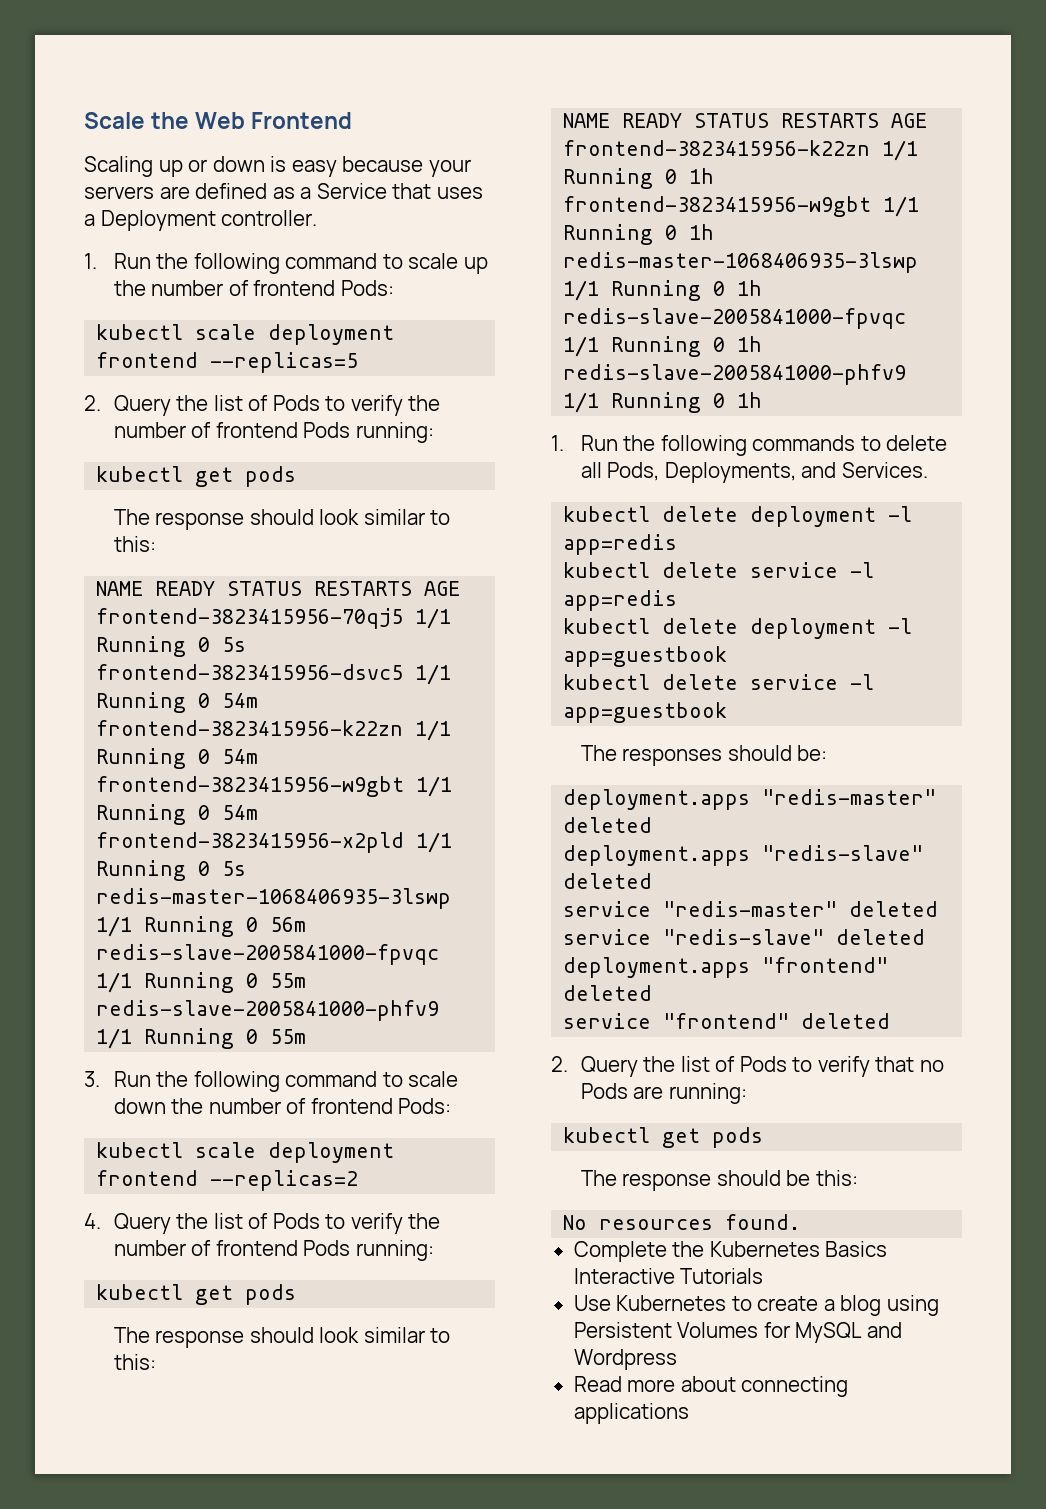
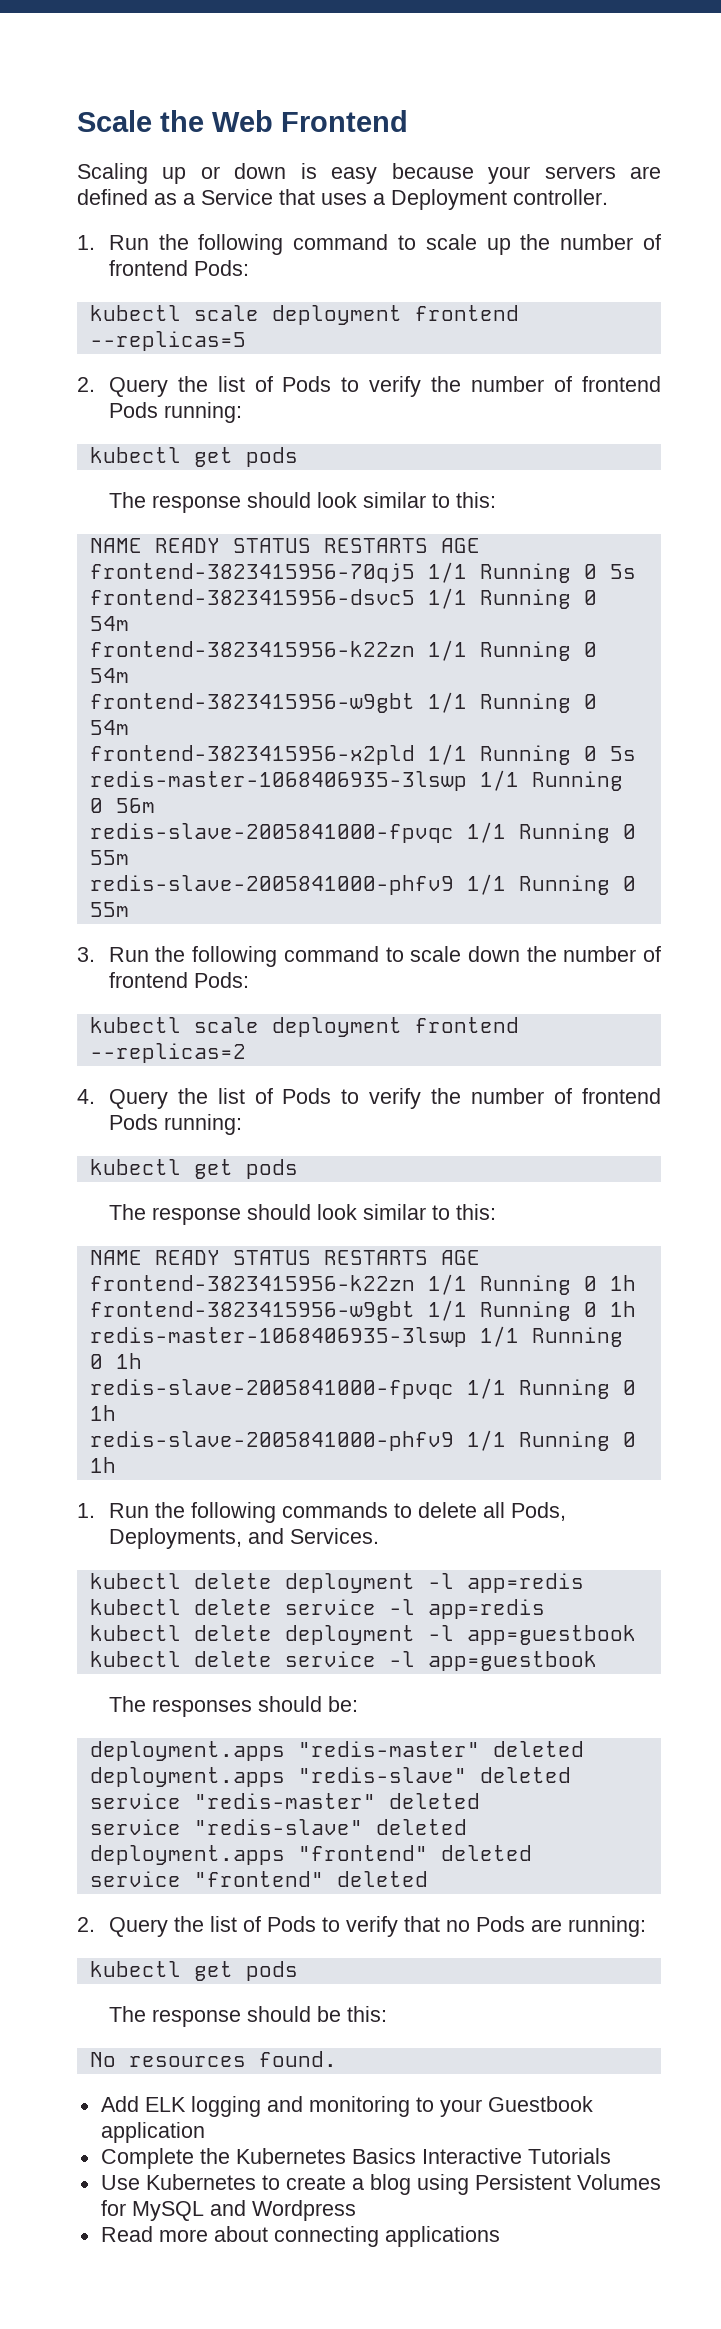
(801, 1222) none -> [100,2096,593,2117] [100,2122,205,2143] // Add ELK logging and monitoring to your Guestbook application

